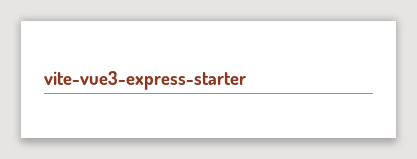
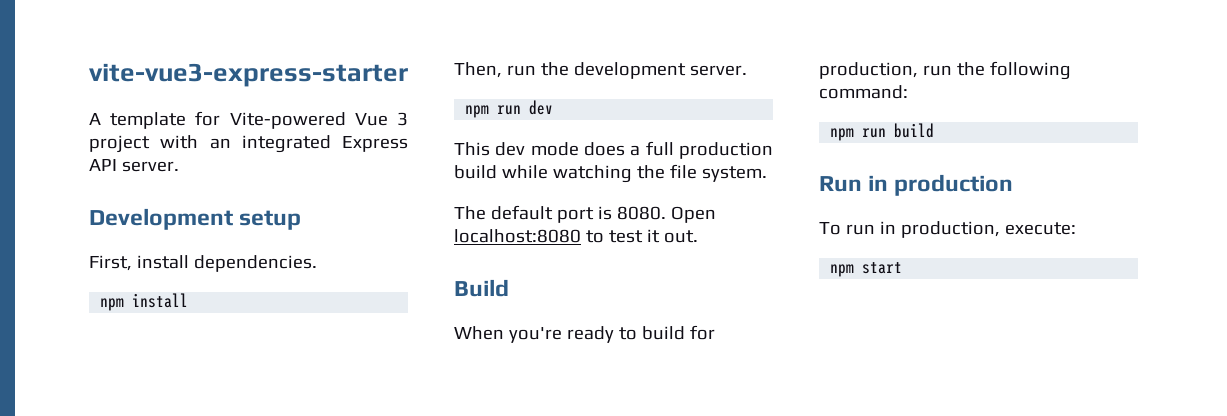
(246, 80) none -> [89,111,408,129] [89,135,408,153] [89,159,179,172] [89,208,302,230] [89,255,317,272] [100,293,189,311] [454,62,747,79] [465,100,554,118] [454,141,773,159] [454,164,767,183] [454,205,716,223] [454,229,698,243] [454,279,509,297] [454,325,715,343] [819,61,1071,80] [819,85,908,99] [830,123,935,141] [819,174,1014,196] [819,221,1076,238] [830,262,903,277] // A template for Vite-powered Vue 3 project with an integrated Express API server. // Development setup // First, install dependencies. // npm install // Then, run the development server. // npm run dev // This dev mode does a full production build while watching the file system. // The default port is 8080. Open localhost:8080 to test it out. // Build // When you're ready to build for production, run the following command: // npm run build // Run in production // To run in production, execute: // npm start

